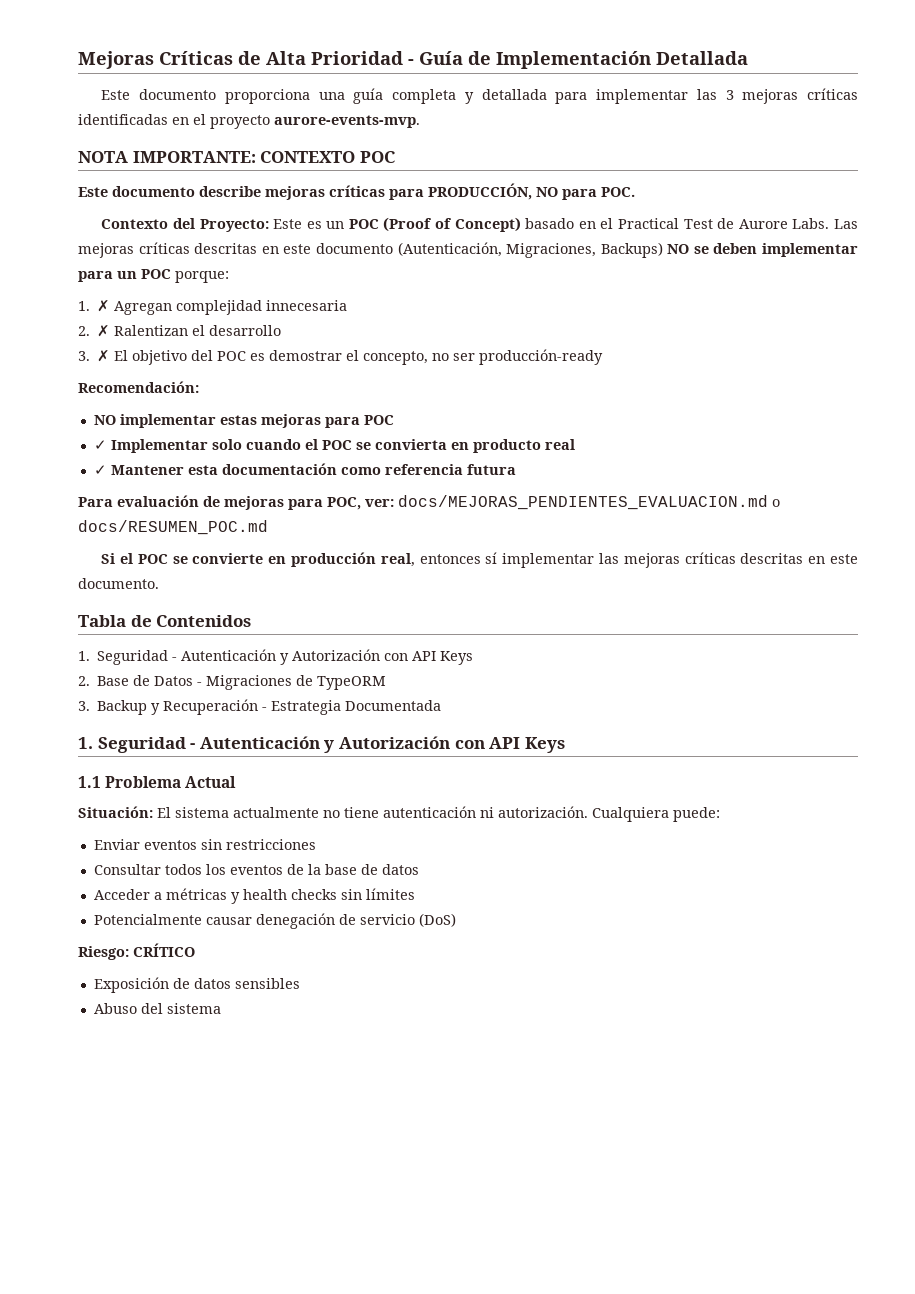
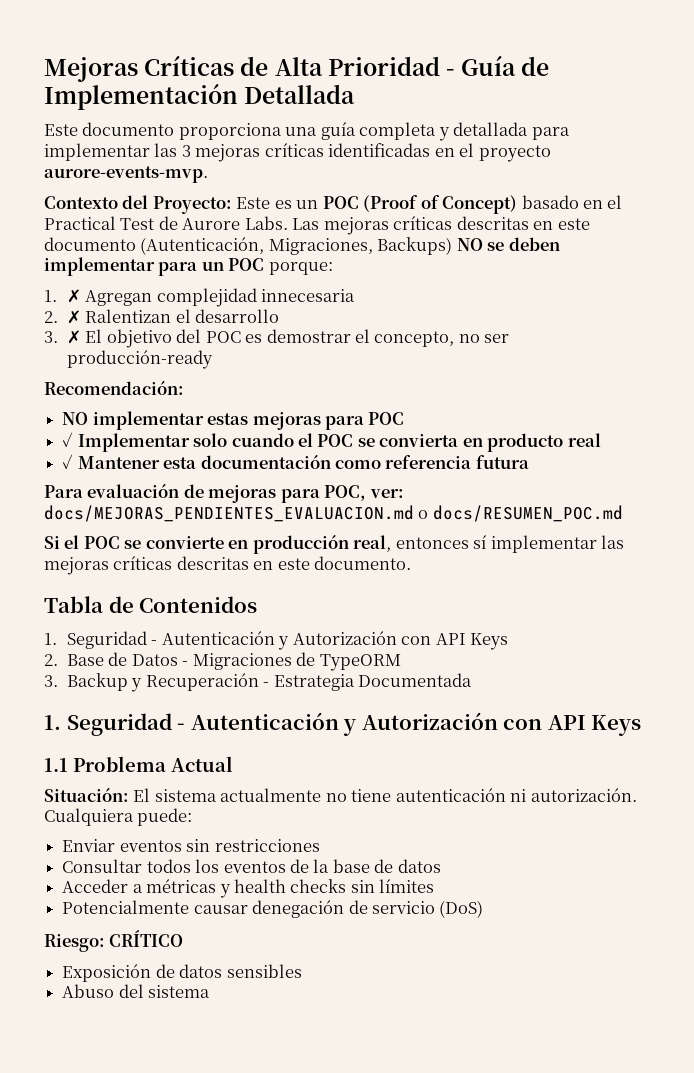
[78,151,395,163] [78,183,635,200] // NOTA IMPORTANTE: CONTEXTO POC // Este documento describe mejoras críticas para PRODUCCIÓN, NO para POC. -> (208, 174) none

